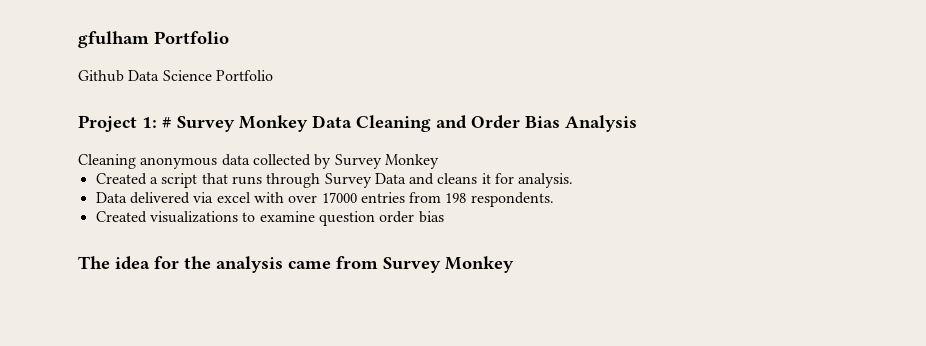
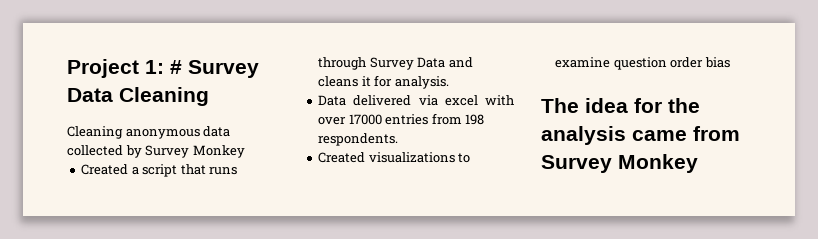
[78,31,229,48] [78,70,273,82] gfulham Portfolio // Github Data Science Portfolio // -> (67, 68) none
[239,115,308,132] Monkey -> (259, 69) none
[436,115,637,132] and Order Bias Analysis -> (209, 96) none

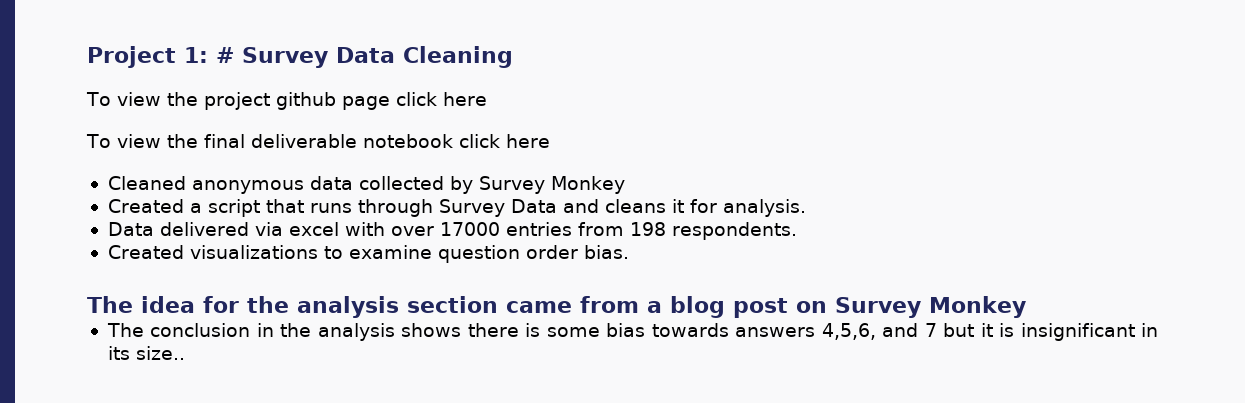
[67,126,123,139] Cleaning -> [86,92,487,110] [86,134,550,148] [107,176,186,190] To view the project github page click here // To view the final deliverable notebook click here // Cleaned
[704,57,730,68] bias -> [583,245,629,259] bias.
(626, 135) none -> [407,296,498,313] section
[541,154,698,173] Survey Monkey -> [647,296,1026,318] [106,323,1158,341] [107,346,185,360] a blog post on Survey Monkey // The conclusion in the analysis shows there is some bias towards answers 4,5,6, and 7 but it is insignificant in its size..

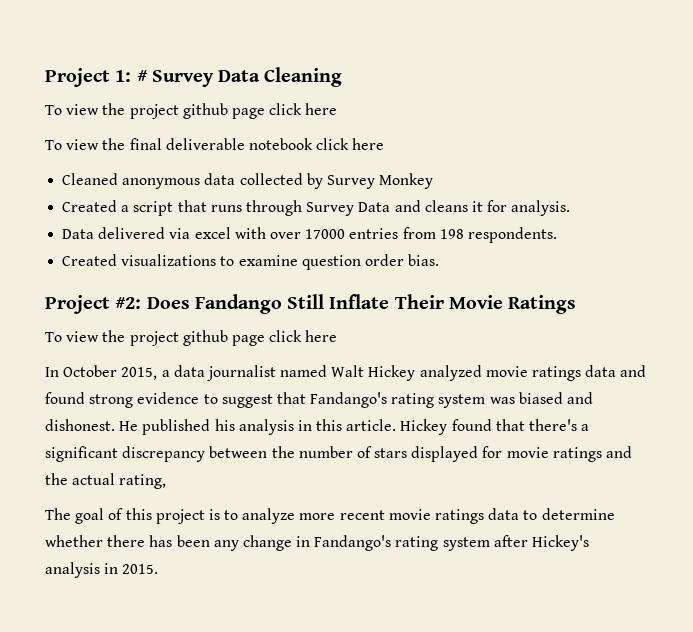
[87,296,1026,318] [106,323,1158,341] [107,346,185,360] The idea for the analysis section came from a blog post on Survey Monkey // The conclusion in the analysis shows there is some bias towards answers 4,5,6, and 7 but it is insignificant in its size.. -> [45,294,577,314] [45,330,338,346] [45,365,647,381] [45,392,594,408] [45,419,590,435] [45,446,633,462] [45,473,167,489] [45,508,615,524] [45,535,590,551] [45,562,159,578] Project #2: Does Fandango Still Inflate Their Movie Ratings // To view the project github page click here // In October 2015, a data journalist named Walt Hickey analyzed movie ratings data and found strong evidence to suggest that Fandango's rating system was biased and dishonest. He published his analysis in this article. Hickey found that there's a significant discrepancy between the number of stars displayed for movie ratings and the actual rating, // The goal of this project is to analyze more recent movie ratings data to determine whether there has been any change in Fandango's rating system after Hickey's analysis in 2015.

